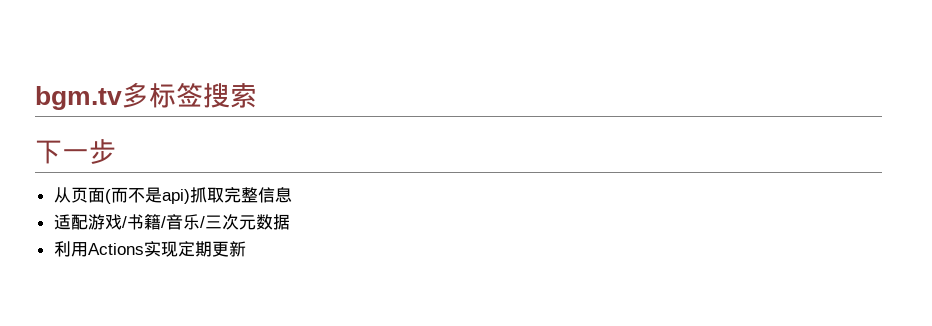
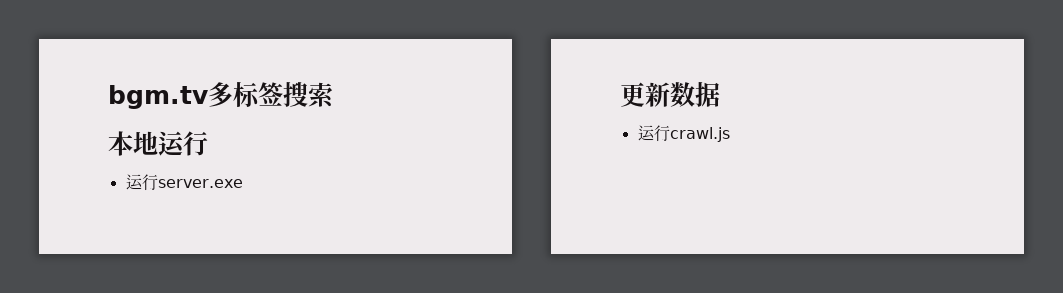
[35,139,116,164] [53,187,292,204] [53,214,290,230] [53,241,246,257] 下一步 // 从页面(而不是api)抓取完整信息 // 适配游戏/书籍/音乐/三次元数据 // 利用Actions实现定期更新 -> [108,131,208,156] [125,174,243,191] [620,82,720,107] [637,125,730,142] 本地运行 // 运行server.exe // 更新数据 // 运行crawl.js

